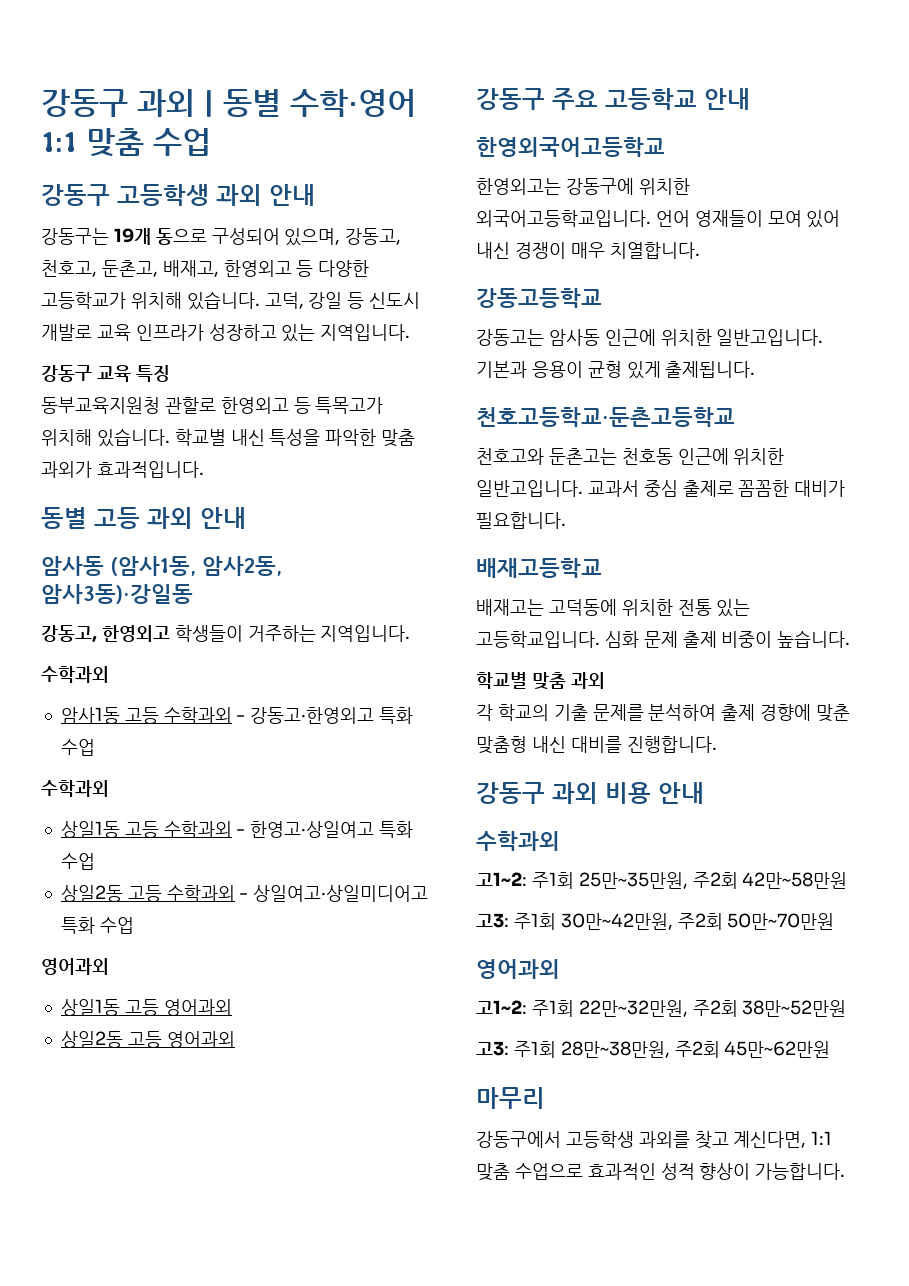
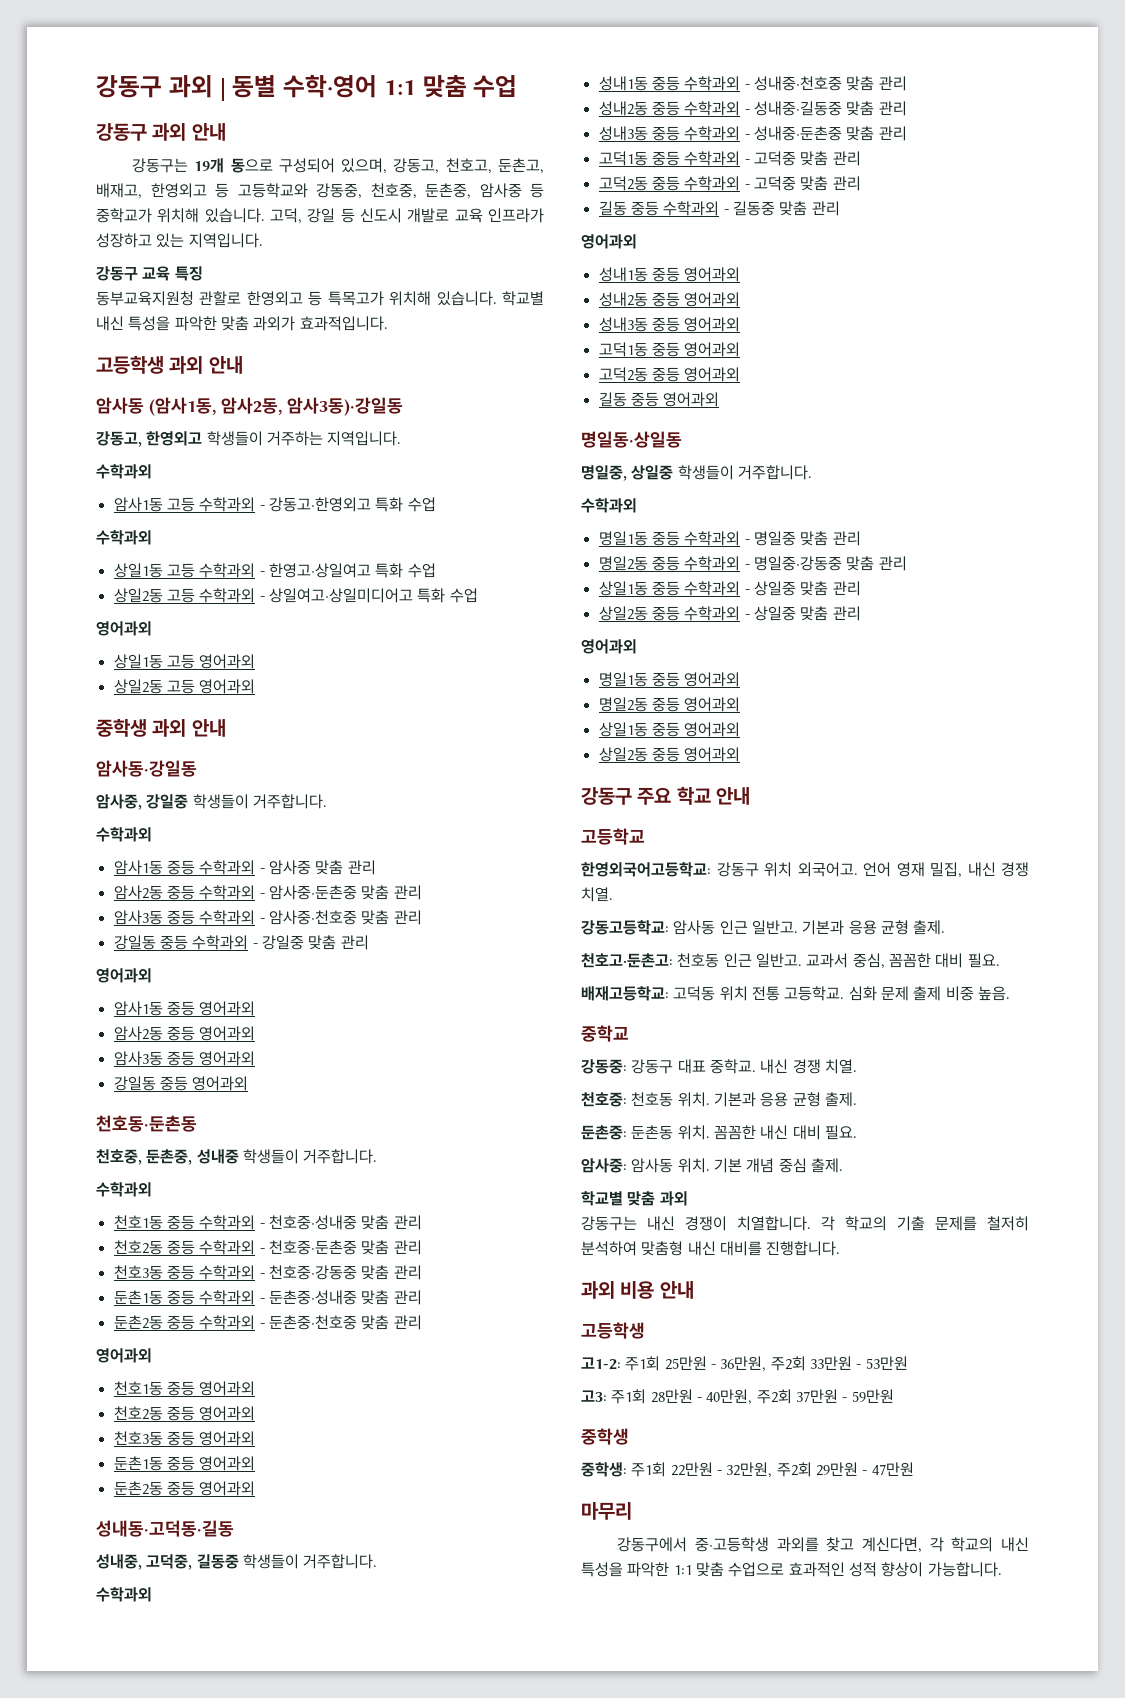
[117,184,209,206] 고등학생 -> (147, 132) none
[318,260,370,277] [41,292,126,309] 다양한 고등학교가 -> [237,183,544,199] [96,208,152,223] 고등학교와 강동중, 천호중, 둔촌중, 암사중 등 중학교가
[41,507,140,529] 동별 고등 -> [96,355,164,374] 고등학생
(235, 1039) none -> [96,718,226,737] [96,760,197,777] [96,794,327,810] [96,827,152,842] [113,860,376,875] [113,885,422,900] [113,910,422,925] [113,935,369,950] [96,968,152,983] [113,1001,256,1016] [113,1026,256,1041] [113,1051,256,1066] [113,1076,249,1091] [96,1115,197,1132] [96,1149,378,1165] [96,1182,152,1197] [113,1215,422,1230] [113,1240,422,1255] [113,1265,422,1280] [113,1290,422,1305] [113,1315,422,1330] [96,1348,152,1363] [113,1381,256,1396] [113,1406,256,1421] [113,1431,256,1446] [113,1456,256,1471] [113,1481,256,1496] [96,1520,234,1537] [96,1554,378,1570] [96,1587,152,1602] [598,76,907,91] [598,101,907,116] [598,126,907,141] [598,151,861,166] [598,176,861,191] [598,201,840,216] [581,234,637,249] [598,267,741,282] [598,292,741,307] [598,317,741,332] [598,342,741,357] [598,367,741,382] [598,392,720,407] [581,431,682,448] [581,465,812,481] [581,498,637,513] [598,531,861,546] [598,556,907,571] [598,581,861,596] [598,606,861,621] [581,639,637,654] [598,672,741,687] [598,697,741,712] [598,722,741,737] [598,747,741,762] // 중학생 과외 안내 // 암사동·강일동 // 암사중, 강일중 학생들이 거주합니다. // 수학과외 // 암사1동 중등 수학과외 - 암사중 맞춤 관리 // 암사2동 중등 수학과외 - 암사중·둔촌중 맞춤 관리 // 암사3동 중등 수학과외 - 암사중·천호중 맞춤 관리 // 강일동 중등 수학과외 - 강일중 맞춤 관리 // 영어과외 // 암사1동 중등 영어과외 // 암사2동 중등 영어과외 // 암사3동 중등 영어과외 // 강일동 중등 영어과외 // 천호동·둔촌동 // 천호중, 둔촌중, 성내중 학생들이 거주합니다. // 수학과외 // 천호1동 중등 수학과외 - 천호중·성내중 맞춤 관리 // 천호2동 중등 수학과외 - 천호중·둔촌중 맞춤 관리 // 천호3동 중등 수학과외 - 천호중·강동중 맞춤 관리 // 둔촌1동 중등 수학과외 - 둔촌중·성내중 맞춤 관리 // 둔촌2동 중등 수학과외 - 둔촌중·천호중 맞춤 관리 // 영어과외 // 천호1동 중등 영어과외 // 천호2동 중등 영어과외 // 천호3동 중등 영어과외 // 둔촌1동 중등 영어과외 // 둔촌2동 중등 영어과외 // 성내동·고덕동·길동 // 성내중, 고덕중, 길동중 학생들이 거주합니다. // 수학과외 // 성내1동 중등 수학과외 - 성내중·천호중 맞춤 관리 // 성내2동 중등 수학과외 - 성내중·길동중 맞춤 관리 // 성내3동 중등 수학과외 - 성내중·둔촌중 맞춤 관리 // 고덕1동 중등 수학과외 - 고덕중 맞춤 관리 // 고덕2동 중등 수학과외 - 고덕중 맞춤 관리 // 길동 중등 수학과외 - 길동중 맞춤 관리 // 영어과외 // 성내1동 중등 영어과외 // 성내2동 중등 영어과외 // 성내3동 중등 영어과외 // 고덕1동 중등 영어과외 // 고덕2동 중등 영어과외 // 길동 중등 영어과외 // 명일동·상일동 // 명일중, 상일중 학생들이 거주합니다. // 수학과외 // 명일1동 중등 수학과외 - 명일중 맞춤 관리 // 명일2동 중등 수학과외 - 명일중·강동중 맞춤 관리 // 상일1동 중등 수학과외 - 상일중 맞춤 관리 // 상일2동 중등 수학과외 - 상일중 맞춤 관리 // 영어과외 // 명일1동 중등 영어과외 // 명일2동 중등 영어과외 // 상일1동 중등 영어과외 // 상일2동 중등 영어과외
[605,88,750,110] [476,137,665,157] [476,178,690,195] [476,210,841,228] [476,242,700,259] [476,288,602,308] [476,329,824,346] [476,361,756,379] [476,407,735,427] [476,448,785,465] [476,480,846,497] [476,512,566,529] [476,558,602,578] [476,599,751,617] [476,630,851,648] [476,672,605,690] [476,704,851,722] 고등학교 안내 // 한영외국어고등학교 // 한영외고는 강동구에 위치한 외국어고등학교입니다. 언어 영재들이 모여 있어 내신 경쟁이 매우 치열합니다. // 강동고등학교 // 강동고는 암사동 인근에 위치한 일반고입니다. 기본과 응용이 균형 있게 출제됩니다. // 천호고등학교·둔촌고등학교 // 천호고와 둔촌고는 천호동 인근에 위치한 일반고입니다. 교과서 중심 출제로 꼼꼼한 대비가 필요합니다. // 배재고등학교 // 배재고는 고덕동에 위치한 전통 있는 고등학교입니다. 심화 문제 출제 비중이 높습니다. // 학교별 맞춤 과외 // 각 학교의 기출 문제를 분석하여 출제 경향에 맞춘 -> [676,786,751,805] [581,828,645,845] [581,862,1029,878] [581,887,613,902] [581,920,946,935] [581,953,1000,969] [581,986,1010,1001] [581,1025,629,1042] [581,1059,857,1074] [581,1092,857,1107] [581,1125,857,1140] [581,1158,843,1173] [581,1191,688,1206] [581,1216,1029,1231] [581,1241,637,1256] 학교 안내 // 고등학교 // 한영외국어고등학교: 강동구 위치 외국어고. 언어 영재 밀집, 내신 경쟁 치열. // 강동고등학교: 암사동 인근 일반고. 기본과 응용 균형 출제. // 천호고·둔촌고: 천호동 인근 일반고. 교과서 중심, 꼼꼼한 대비 필요. // 배재고등학교: 고덕동 위치 전통 고등학교. 심화 문제 출제 비중 높음. // 중학교 // 강동중: 강동구 대표 중학교. 내신 경쟁 치열. // 천호중: 천호동 위치. 기본과 응용 균형 출제. // 둔촌중: 둔촌동 위치. 꼼꼼한 내신 대비 필요. // 암사중: 암사동 위치. 기본 개념 중심 출제. // 학교별 맞춤 과외 // 강동구는 내신 경쟁이 치열합니다. 각 학교의 기출 문제를 철저히 분석하여
[476,782,545,804] 강동구 -> (841, 1248) none
[476,831,560,851] [476,872,848,889] [476,913,835,930] [476,959,560,979] [476,1000,847,1017] [476,1041,831,1058] 수학과외 // 고1~2: 주1회 25만~35만원, 주2회 42만~58만원 // 고3: 주1회 30만~42만원, 주2회 50만~70만원 // 영어과외 // 고1~2: 주1회 22만~32만원, 주2회 38만~52만원 // 고3: 주1회 28만~38만원, 주2회 45만~62만원 -> [581,1322,645,1339] [581,1356,908,1372] [581,1389,894,1405] [581,1428,629,1445] [581,1462,914,1478] 고등학생 // 고1-2: 주1회 25만원 - 36만원, 주2회 33만원 - 53만원 // 고3: 주1회 28만원 - 40만원, 주2회 37만원 - 59만원 // 중학생 // 중학생: 주1회 22만원 - 32만원, 주2회 29만원 - 47만원
[565,1131,634,1148] 고등학생 -> [694,1537,769,1552] 중·고등학생
(807, 1139) none -> [929,1537,1029,1552] [581,1562,670,1577] 각 학교의 내신 특성을 파악한

